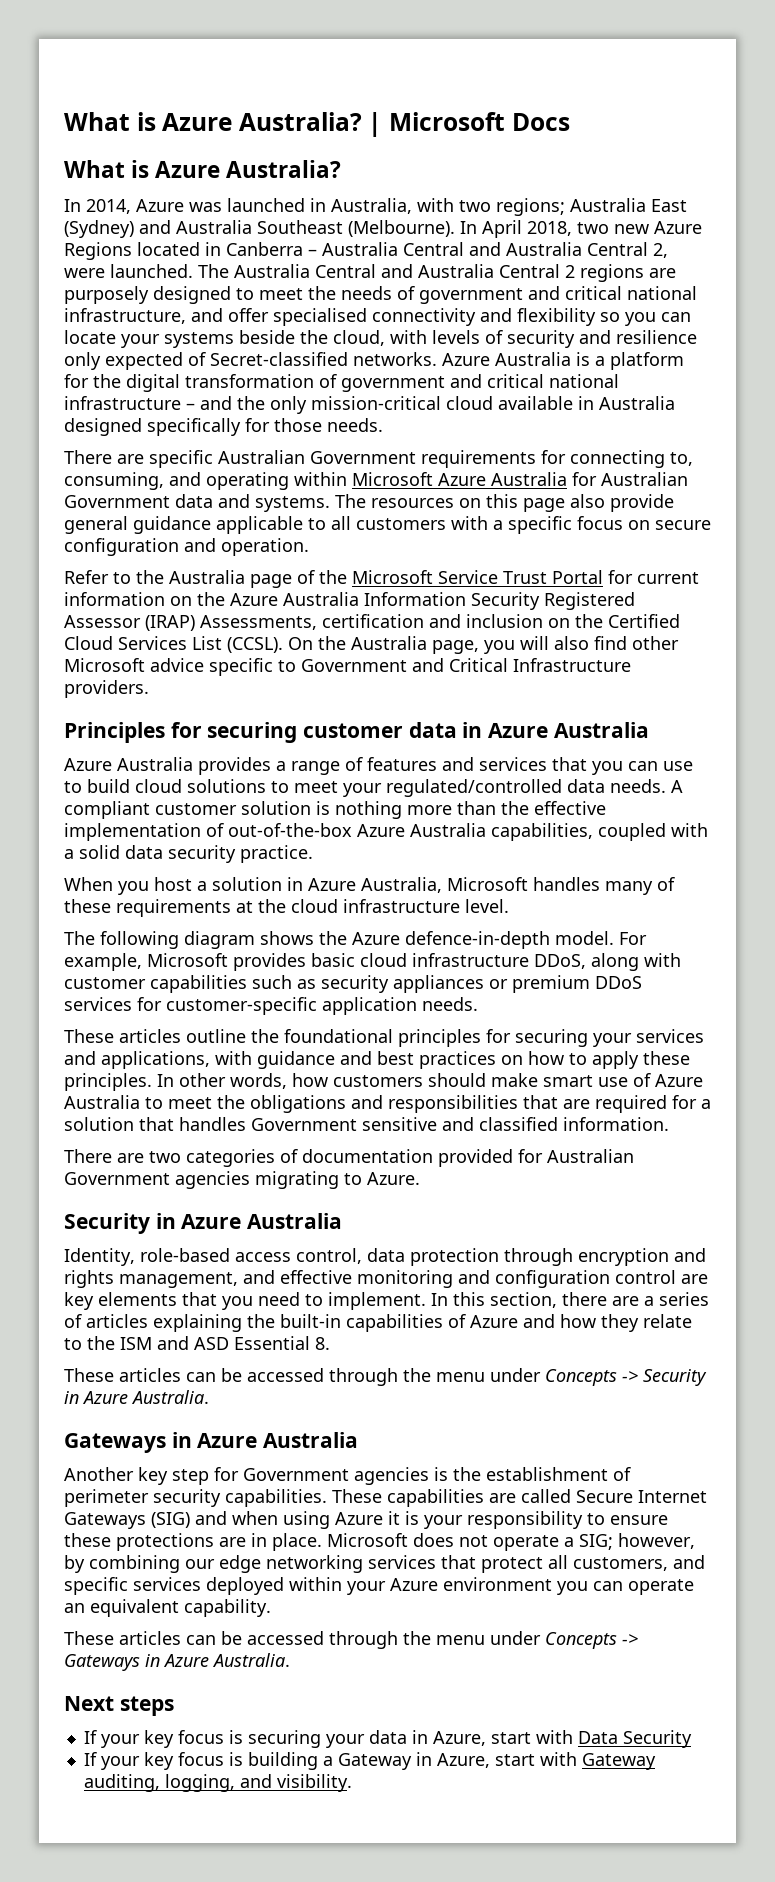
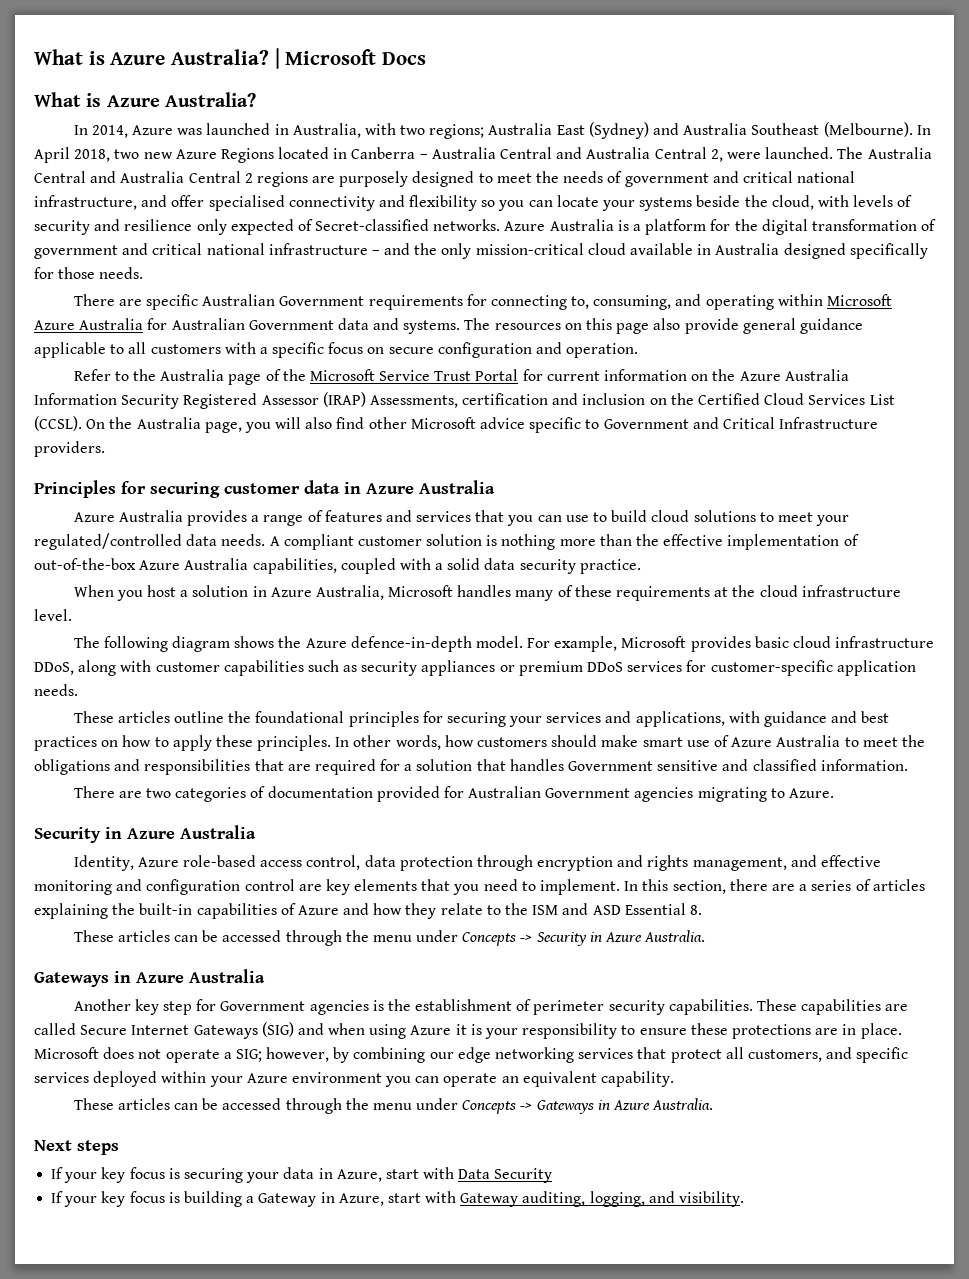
(135, 1257) none -> [137,857,179,867] Azure

